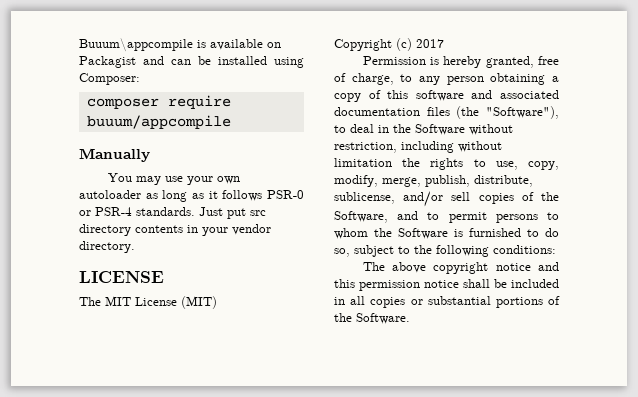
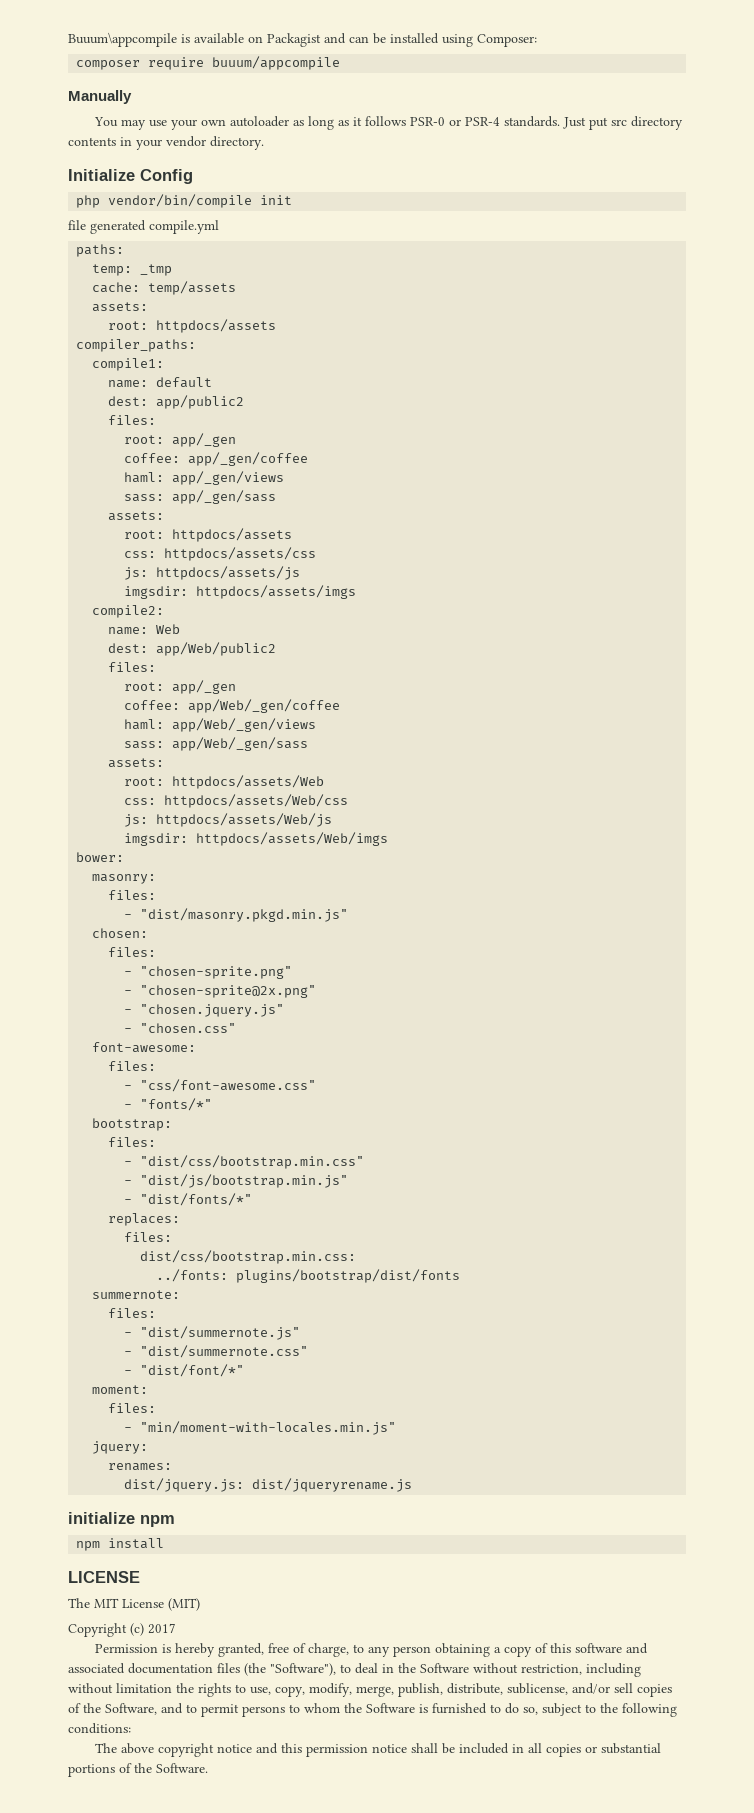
(135, 247) none -> [68,169,193,184] [76,194,293,208] [68,220,219,234] [76,244,125,257] [92,264,173,276] [92,281,237,295] [92,302,149,312] [108,319,277,333] [76,339,197,352] [92,358,165,371] [108,377,213,388] [108,395,245,409] [108,415,157,425] [124,433,237,447] [124,452,309,466] [124,471,285,485] [124,490,277,504] [108,511,165,521] [124,528,293,542] [124,547,317,561] [124,566,301,580] [124,585,357,599] [92,605,165,618] [108,624,181,635] [108,642,277,656] [108,662,157,672] [124,680,237,694] [124,699,341,713] [124,718,317,732] [124,737,309,751] [108,758,165,768] [124,775,325,789] [124,794,349,808] [124,813,333,827] [124,832,389,846] [76,852,125,862] [92,874,157,884] [108,890,157,900] [124,908,349,922] [92,928,149,938] [108,947,157,957] [124,966,293,979] [124,985,317,998] [124,1004,285,1017] [124,1023,237,1033] [92,1042,197,1053] [108,1061,157,1071] [124,1079,317,1092] [124,1098,213,1111] [92,1118,173,1131] [108,1137,157,1147] [124,1155,365,1169] [124,1174,349,1188] [124,1193,253,1206] [108,1213,181,1226] [124,1232,173,1242] [140,1250,357,1264] [156,1269,461,1283] [92,1290,181,1299] [108,1308,157,1318] [124,1326,301,1340] [124,1345,309,1358] [124,1364,245,1377] [92,1385,149,1394] [108,1403,157,1413] [124,1421,397,1435] [92,1441,149,1454] [108,1463,173,1471] [124,1478,413,1492] [68,1512,175,1527] [76,1538,165,1551] // Initialize Config // php vendor/bin/compile init // file generated compile.yml // paths: // temp: _tmp // cache: temp/assets // assets: // root: httpdocs/assets // compiler_paths: // compile1: // name: default // dest: app/public2 // files: // root: app/_gen // coffee: app/_gen/coffee // haml: app/_gen/views // sass: app/_gen/sass // assets: // root: httpdocs/assets // css: httpdocs/assets/css // js: httpdocs/assets/js // imgsdir: httpdocs/assets/imgs // compile2: // name: Web // dest: app/Web/public2 // files: // root: app/_gen // coffee: app/Web/_gen/coffee // haml: app/Web/_gen/views // sass: app/Web/_gen/sass // assets: // root: httpdocs/assets/Web // css: httpdocs/assets/Web/css // js: httpdocs/assets/Web/js // imgsdir: httpdocs/assets/Web/imgs // bower: // masonry: // files: // - "dist/masonry.pkgd.min.js" // chosen: // files: // - "chosen-sprite.png" // - "chosen-sprite@2x.png" // - "chosen.jquery.js" // - "chosen.css" // font-awesome: // files: // - "css/font-awesome.css" // - "fonts/*" // bootstrap: // files: // - "dist/css/bootstrap.min.css" // - "dist/js/bootstrap.min.js" // - "dist/fonts/*" // replaces: // files: // dist/css/bootstrap.min.css: // ../fonts: plugins/bootstrap/dist/fonts // summernote: // files: // - "dist/summernote.js" // - "dist/summernote.css" // - "dist/font/*" // moment: // files: // - "min/moment-with-locales.min.js" // jquery: // renames: // dist/jquery.js: dist/jqueryrename.js // initialize npm // npm install

